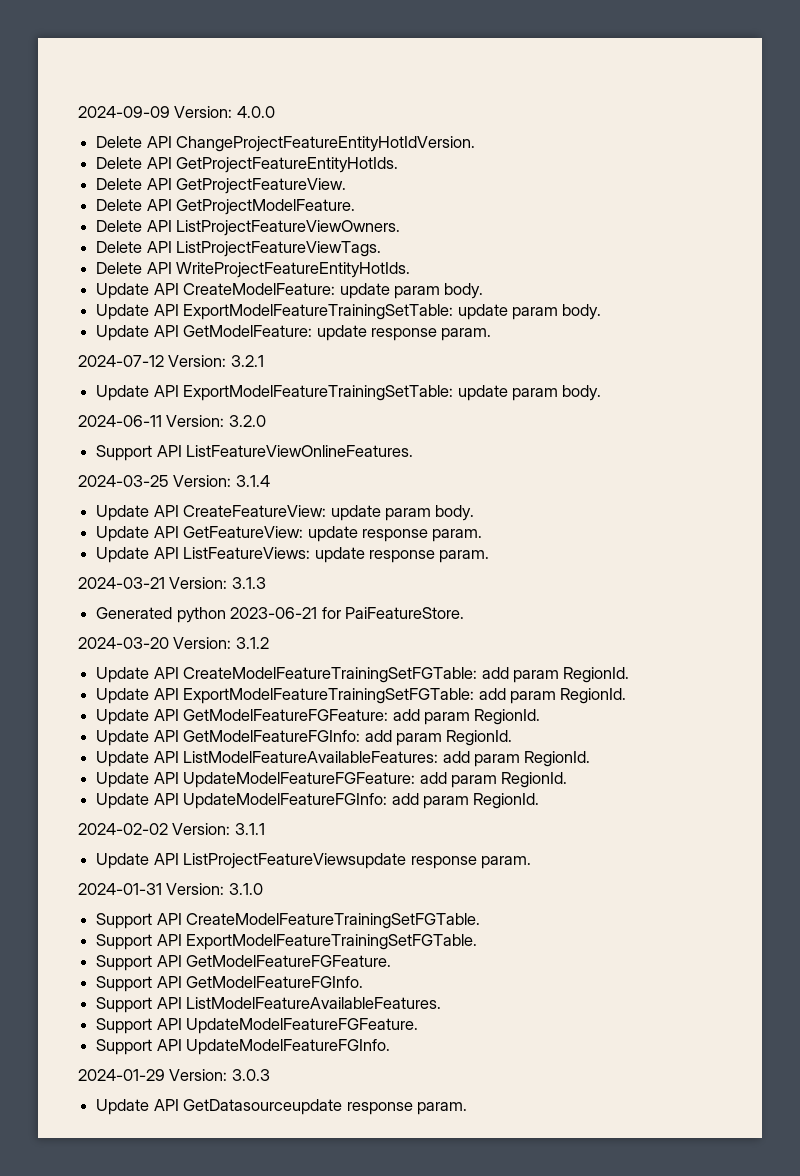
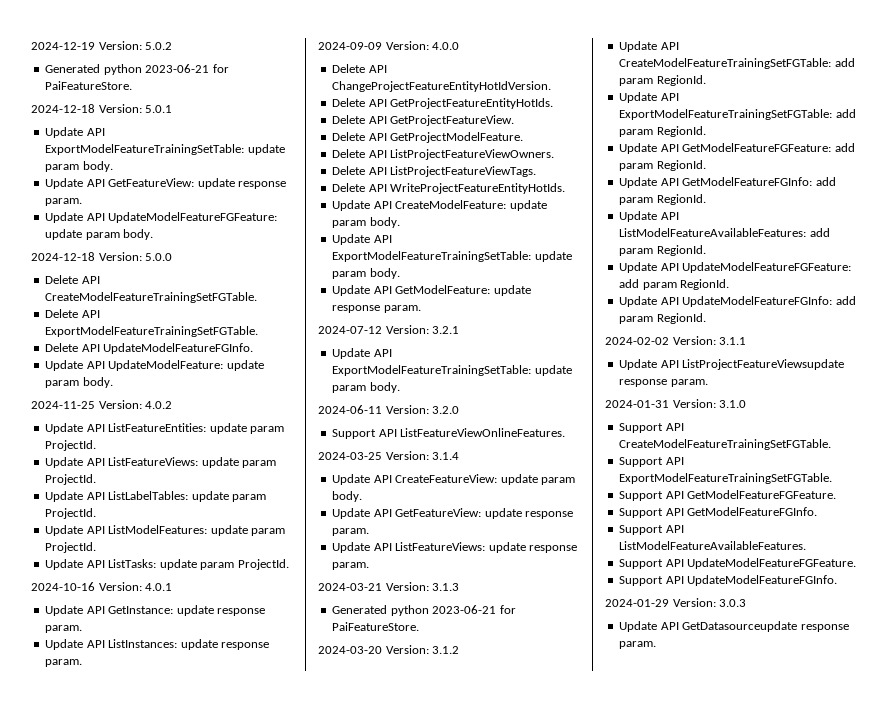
(78, 112) none -> [31,41,173,50] [45,64,229,75] [45,81,133,90] [31,104,173,113] [45,127,105,138] [45,144,285,155] [45,161,113,172] [45,178,287,189] [45,198,83,206] [45,212,278,223] [45,229,154,240] [31,252,173,261] [45,275,100,284] [45,292,258,303] [45,309,100,318] [45,326,259,337] [45,343,254,354] [45,360,264,371] [45,377,113,388] [31,400,173,409] [45,423,285,434] [45,440,97,451] [45,457,277,468] [45,474,97,485] [45,491,267,502] [45,508,97,519] [45,525,286,536] [45,542,97,553] [45,559,289,570] [31,582,173,591] [45,605,266,616] [45,625,83,633] [45,639,270,650] [45,659,83,667] 2024-12-19 Version: 5.0.2 // Generated python 2023-06-21 for PaiFeatureStore. // 2024-12-18 Version: 5.0.1 // Update API ExportModelFeatureTrainingSetTable: update param body. // Update API GetFeatureView: update response param. // Update API UpdateModelFeatureFGFeature: update param body. // 2024-12-18 Version: 5.0.0 // Delete API CreateModelFeatureTrainingSetFGTable. // Delete API ExportModelFeatureTrainingSetFGTable. // Delete API UpdateModelFeatureFGInfo. // Update API UpdateModelFeature: update param body. // 2024-11-25 Version: 4.0.2 // Update API ListFeatureEntities: update param ProjectId. // Update API ListFeatureViews: update param ProjectId. // Update API ListLabelTables: update param ProjectId. // Update API ListModelFeatures: update param ProjectId. // Update API ListTasks: update param ProjectId. // 2024-10-16 Version: 4.0.1 // Update API GetInstance: update response param. // Update API ListInstances: update response param. //

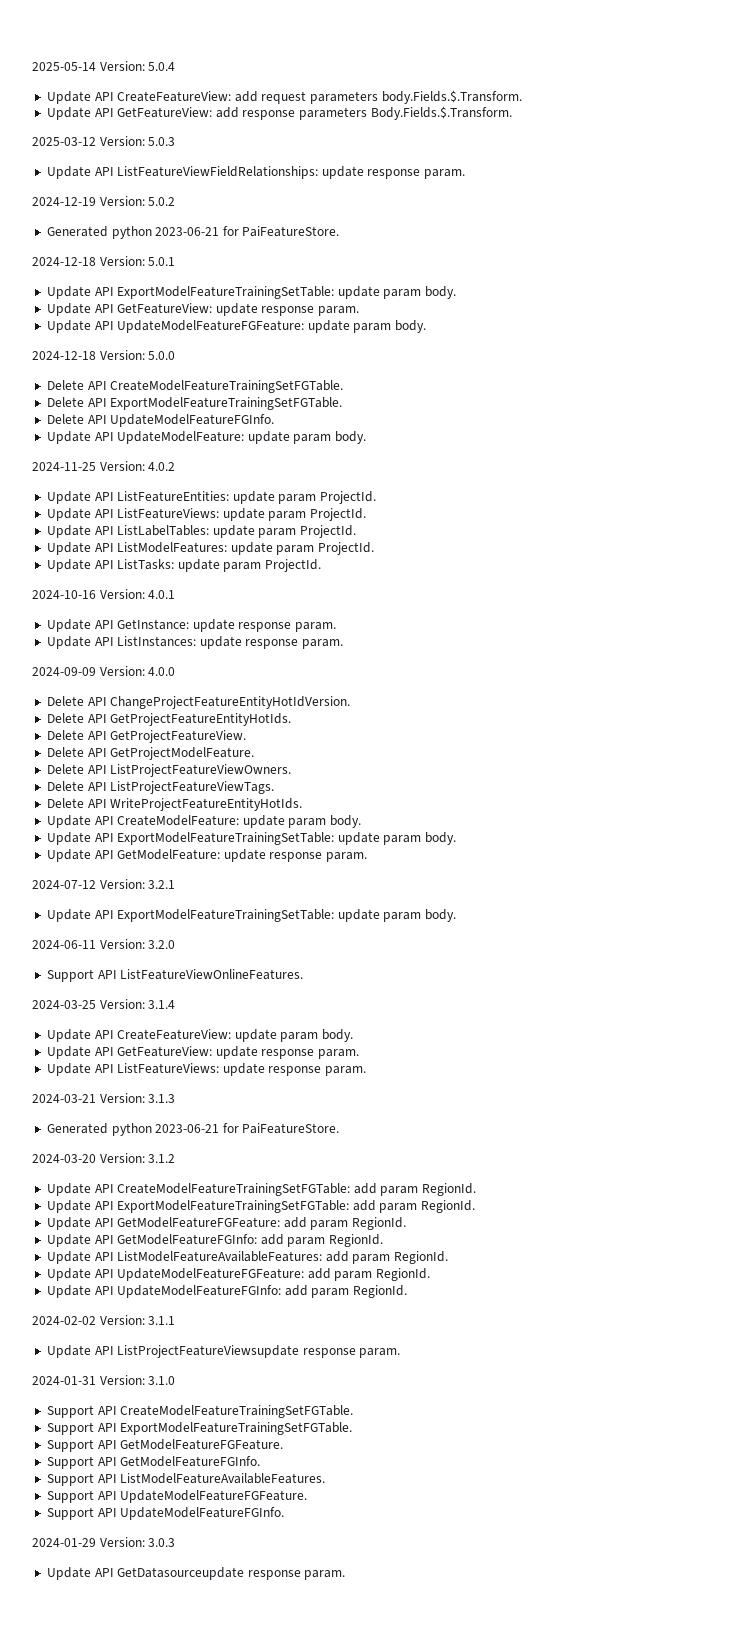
(31, 46) none -> [32,61,176,71] [46,90,522,104] [46,106,512,120] [32,136,176,146] [46,166,466,179] 2025-05-14 Version: 5.0.4 // Update API CreateFeatureView: add request parameters body.Fields.$.Transform. // Update API GetFeatureView: add response parameters Body.Fields.$.Transform. // 2025-03-12 Version: 5.0.3 // Update API ListFeatureViewFieldRelationships: update response param. //

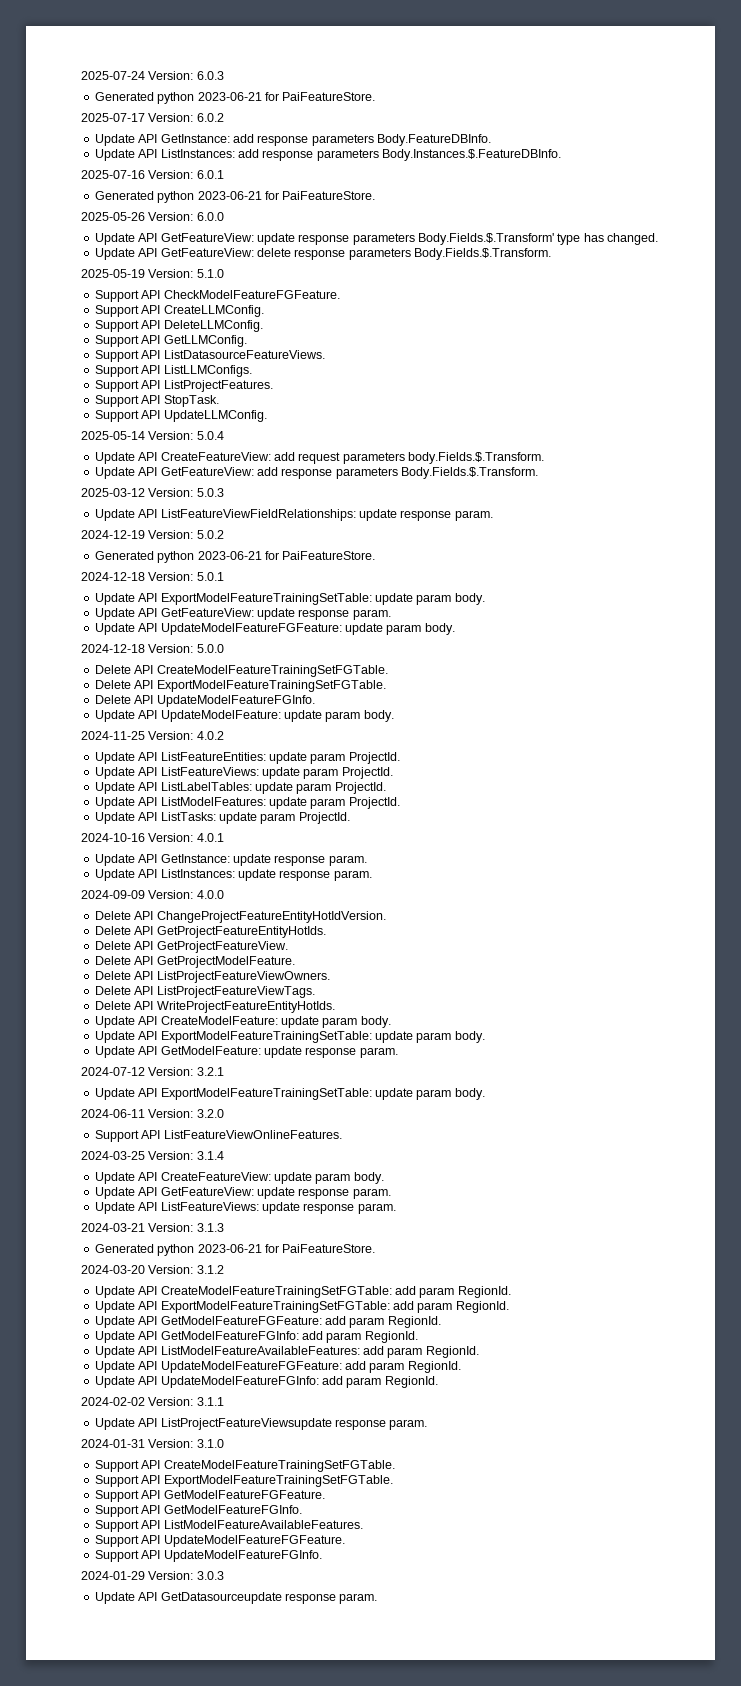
(32, 66) none -> [81,71,224,80] [94,92,376,104] [81,113,224,122] [94,134,491,146] [94,149,561,161] [81,170,224,179] [94,191,376,203] [81,212,224,221] [94,233,659,245] [94,248,551,260] [81,269,224,278] [94,290,340,302] [94,305,264,317] [94,320,263,332] [94,335,247,347] [94,350,325,362] [94,365,252,377] [94,380,273,392] [94,395,219,407] [94,410,267,422] 2025-07-24 Version: 6.0.3 // Generated python 2023-06-21 for PaiFeatureStore. // 2025-07-17 Version: 6.0.2 // Update API GetInstance: add response parameters Body.FeatureDBInfo. // Update API ListInstances: add response parameters Body.Instances.$.FeatureDBInfo. // 2025-07-16 Version: 6.0.1 // Generated python 2023-06-21 for PaiFeatureStore. // 2025-05-26 Version: 6.0.0 // Update API GetFeatureView: update response parameters Body.Fields.$.Transform' type has changed. // Update API GetFeatureView: delete response parameters Body.Fields.$.Transform. // 2025-05-19 Version: 5.1.0 // Support API CheckModelFeatureFGFeature. // Support API CreateLLMConfig. // Support API DeleteLLMConfig. // Support API GetLLMConfig. // Support API ListDatasourceFeatureViews. // Support API ListLLMConfigs. // Support API ListProjectFeatures. // Support API StopTask. // Support API UpdateLLMConfig. //

